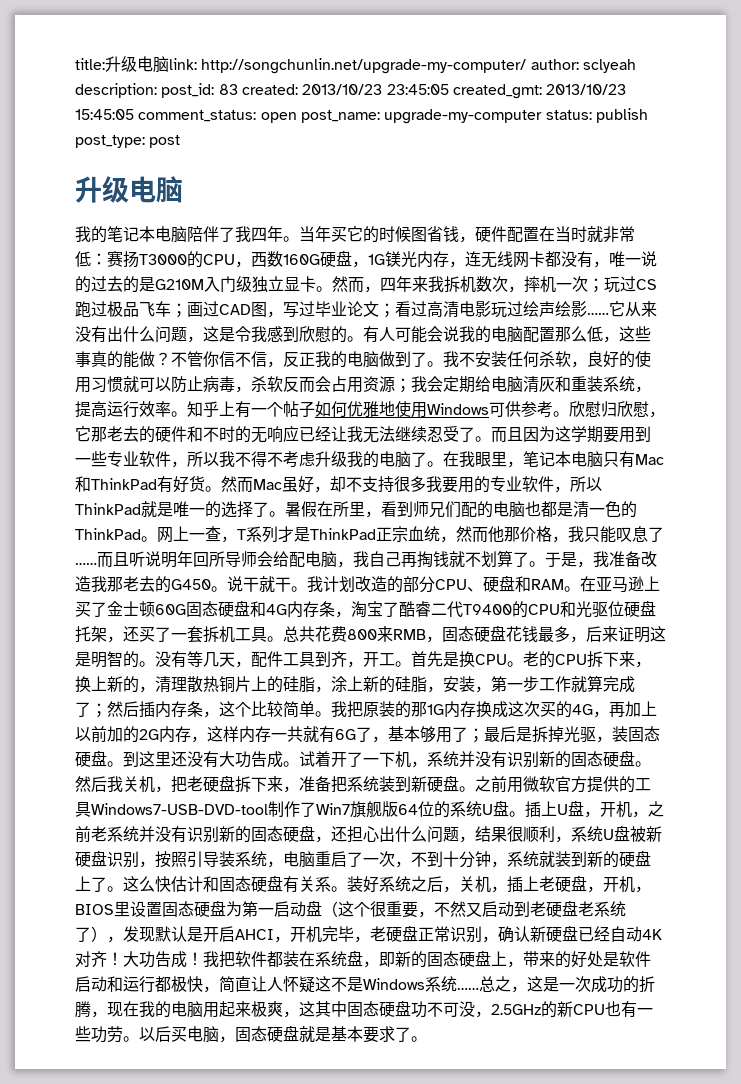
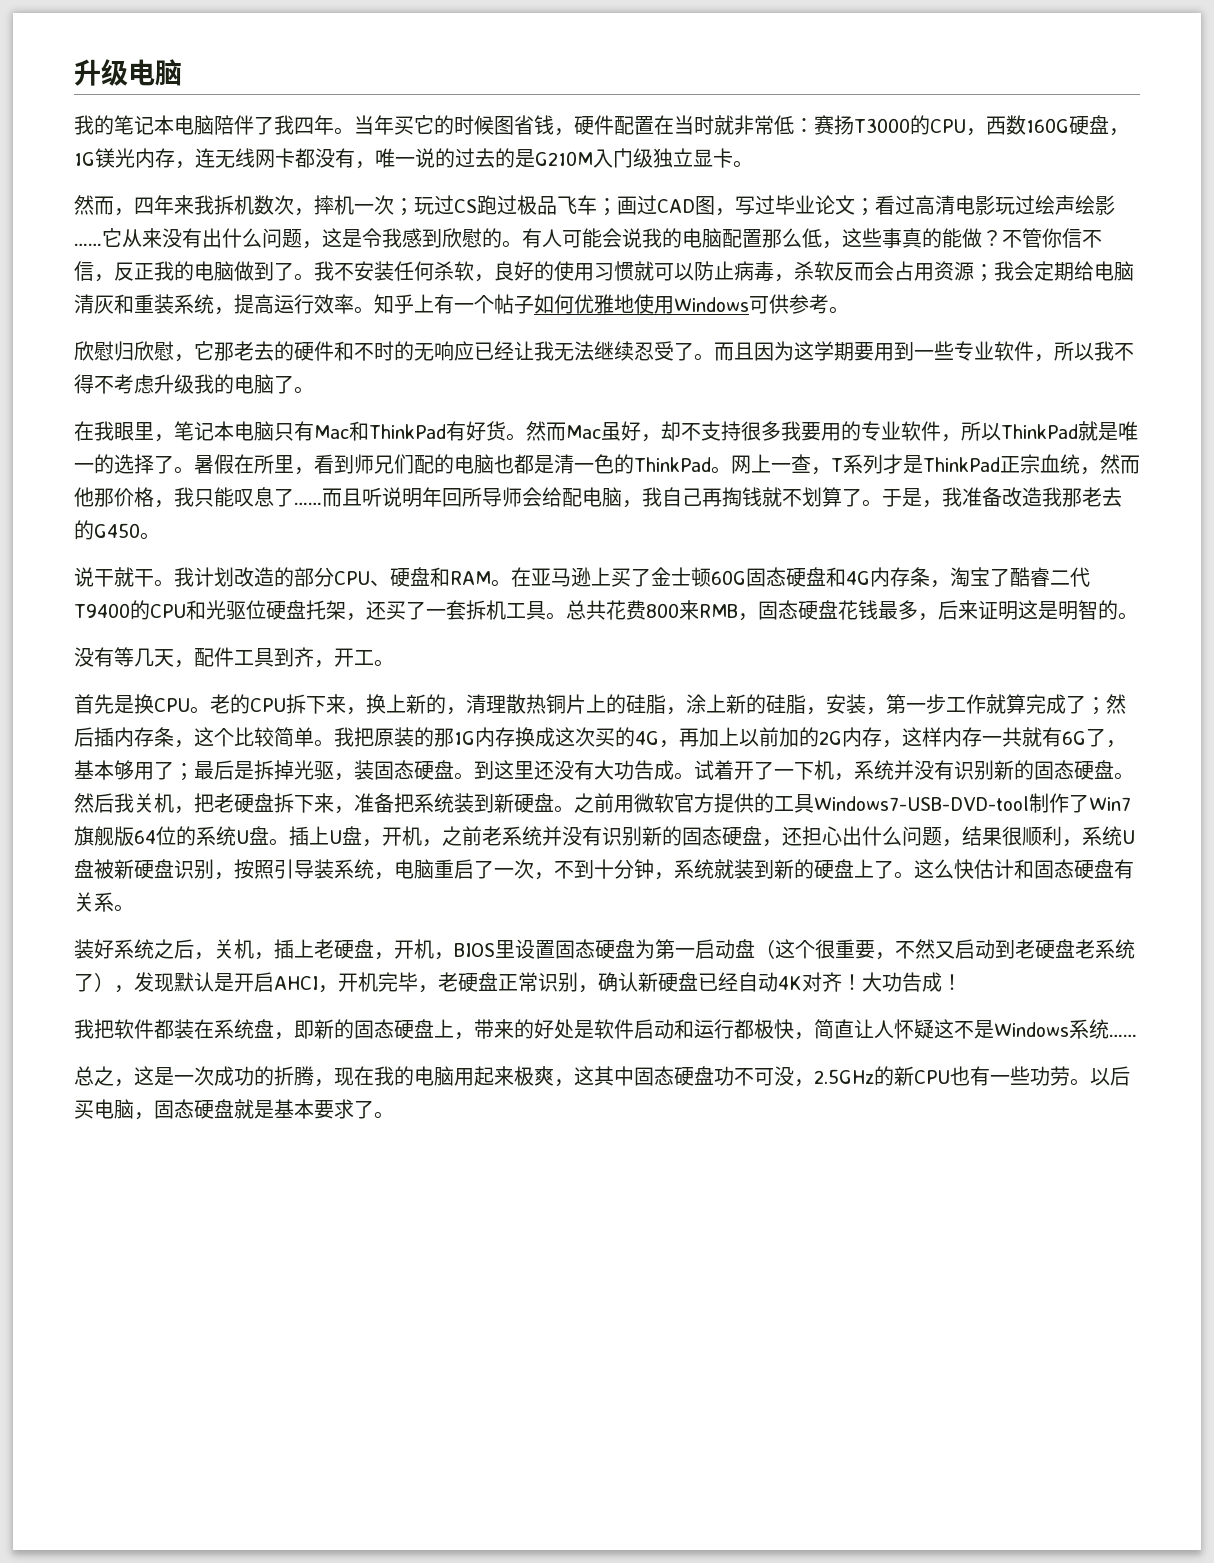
[75,56,636,74] [75,83,627,99] [75,108,648,124] [75,135,181,148] title:升级电脑link: http://songchunlin.net/upgrade-my-computer/ author: sclyeah description: post_id: 83 created: 2013/10/23 23:45:05 created_gmt: 2013/10/23 15:45:05 comment_status: open post_name: upgrade-my-computer status: publish post_type: post // -> (74, 72) none
(332, 289) none -> (753, 164) //
(569, 414) none -> (849, 310) //
(443, 464) none -> (314, 390) //
(227, 589) none -> (160, 536) //
(155, 664) none -> (1138, 616) //
(411, 664) none -> (394, 663) //
(347, 889) none -> (134, 908) //
(203, 959) none -> (962, 982) //
(479, 988) none -> (1137, 1035) //

